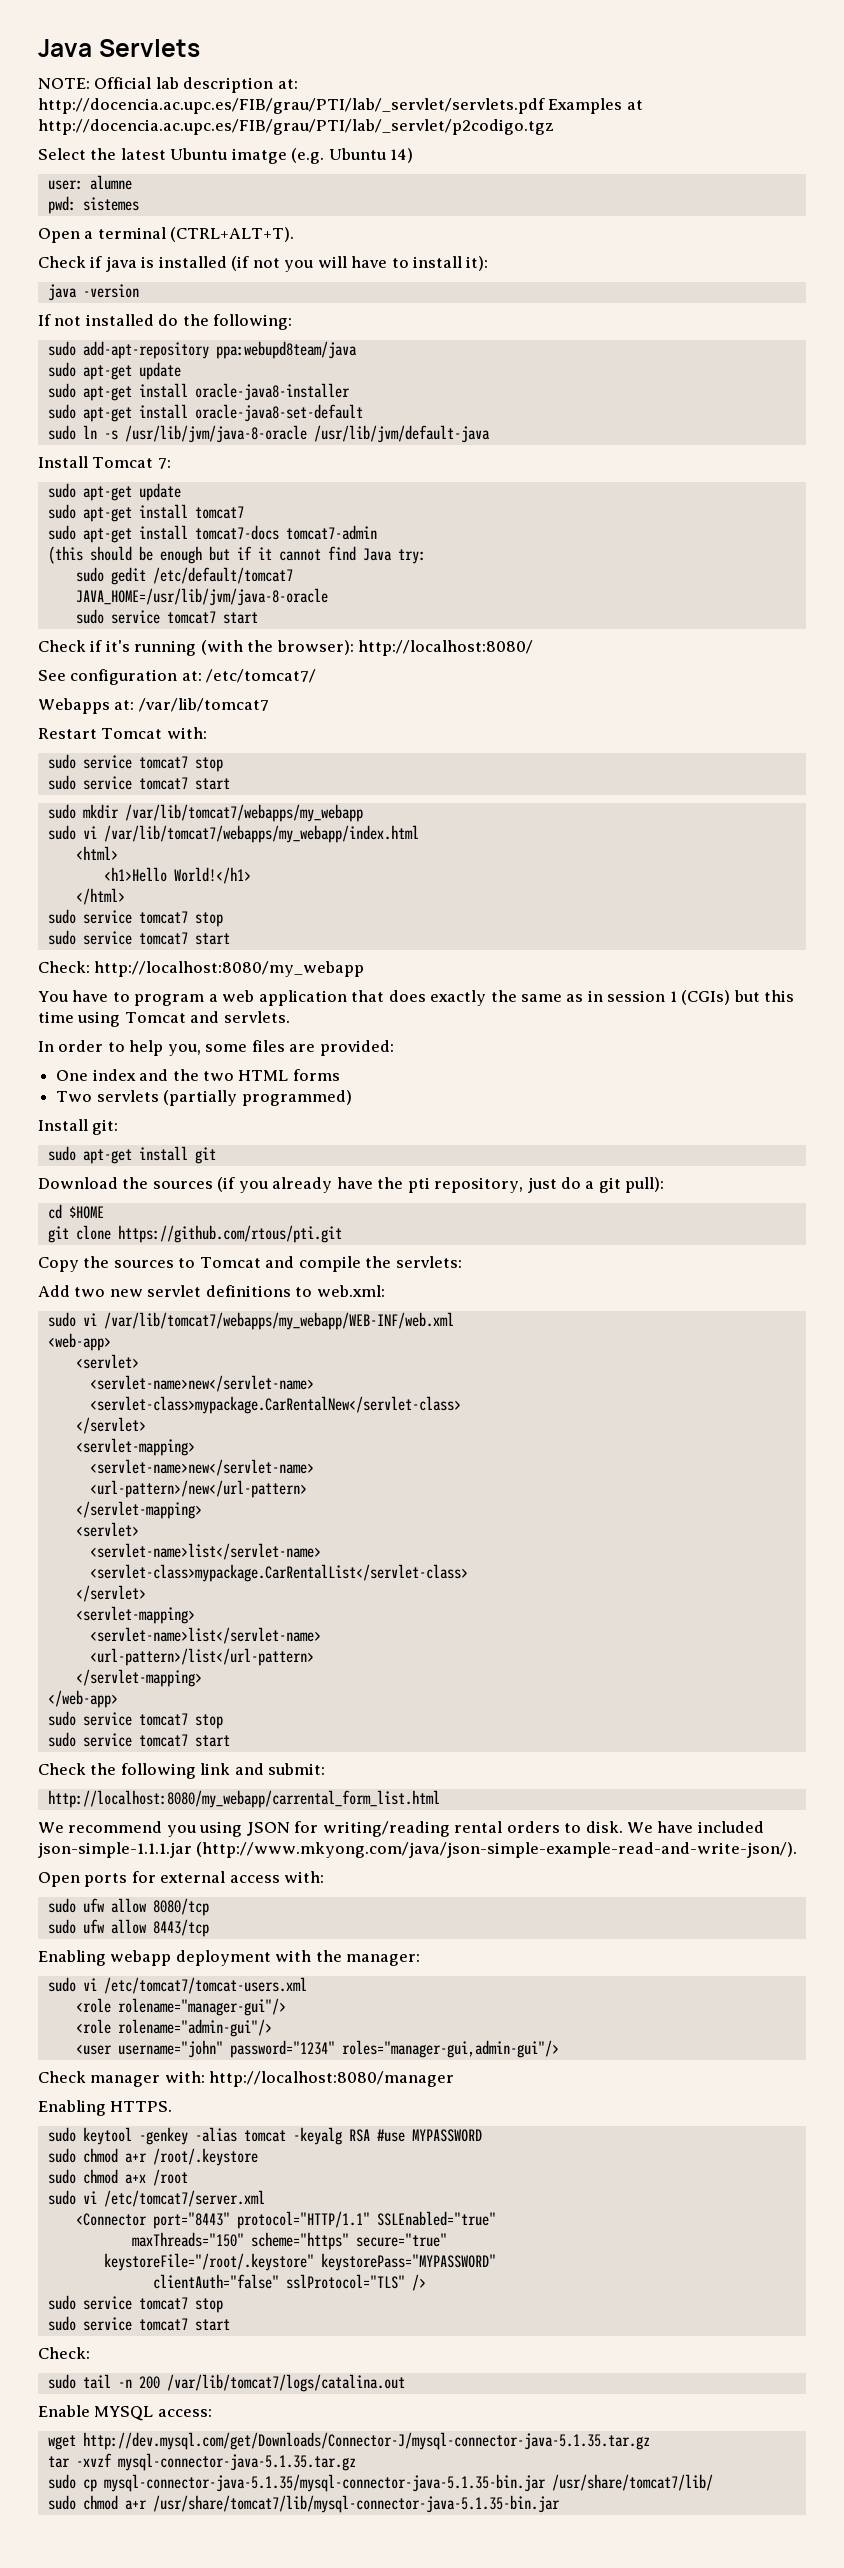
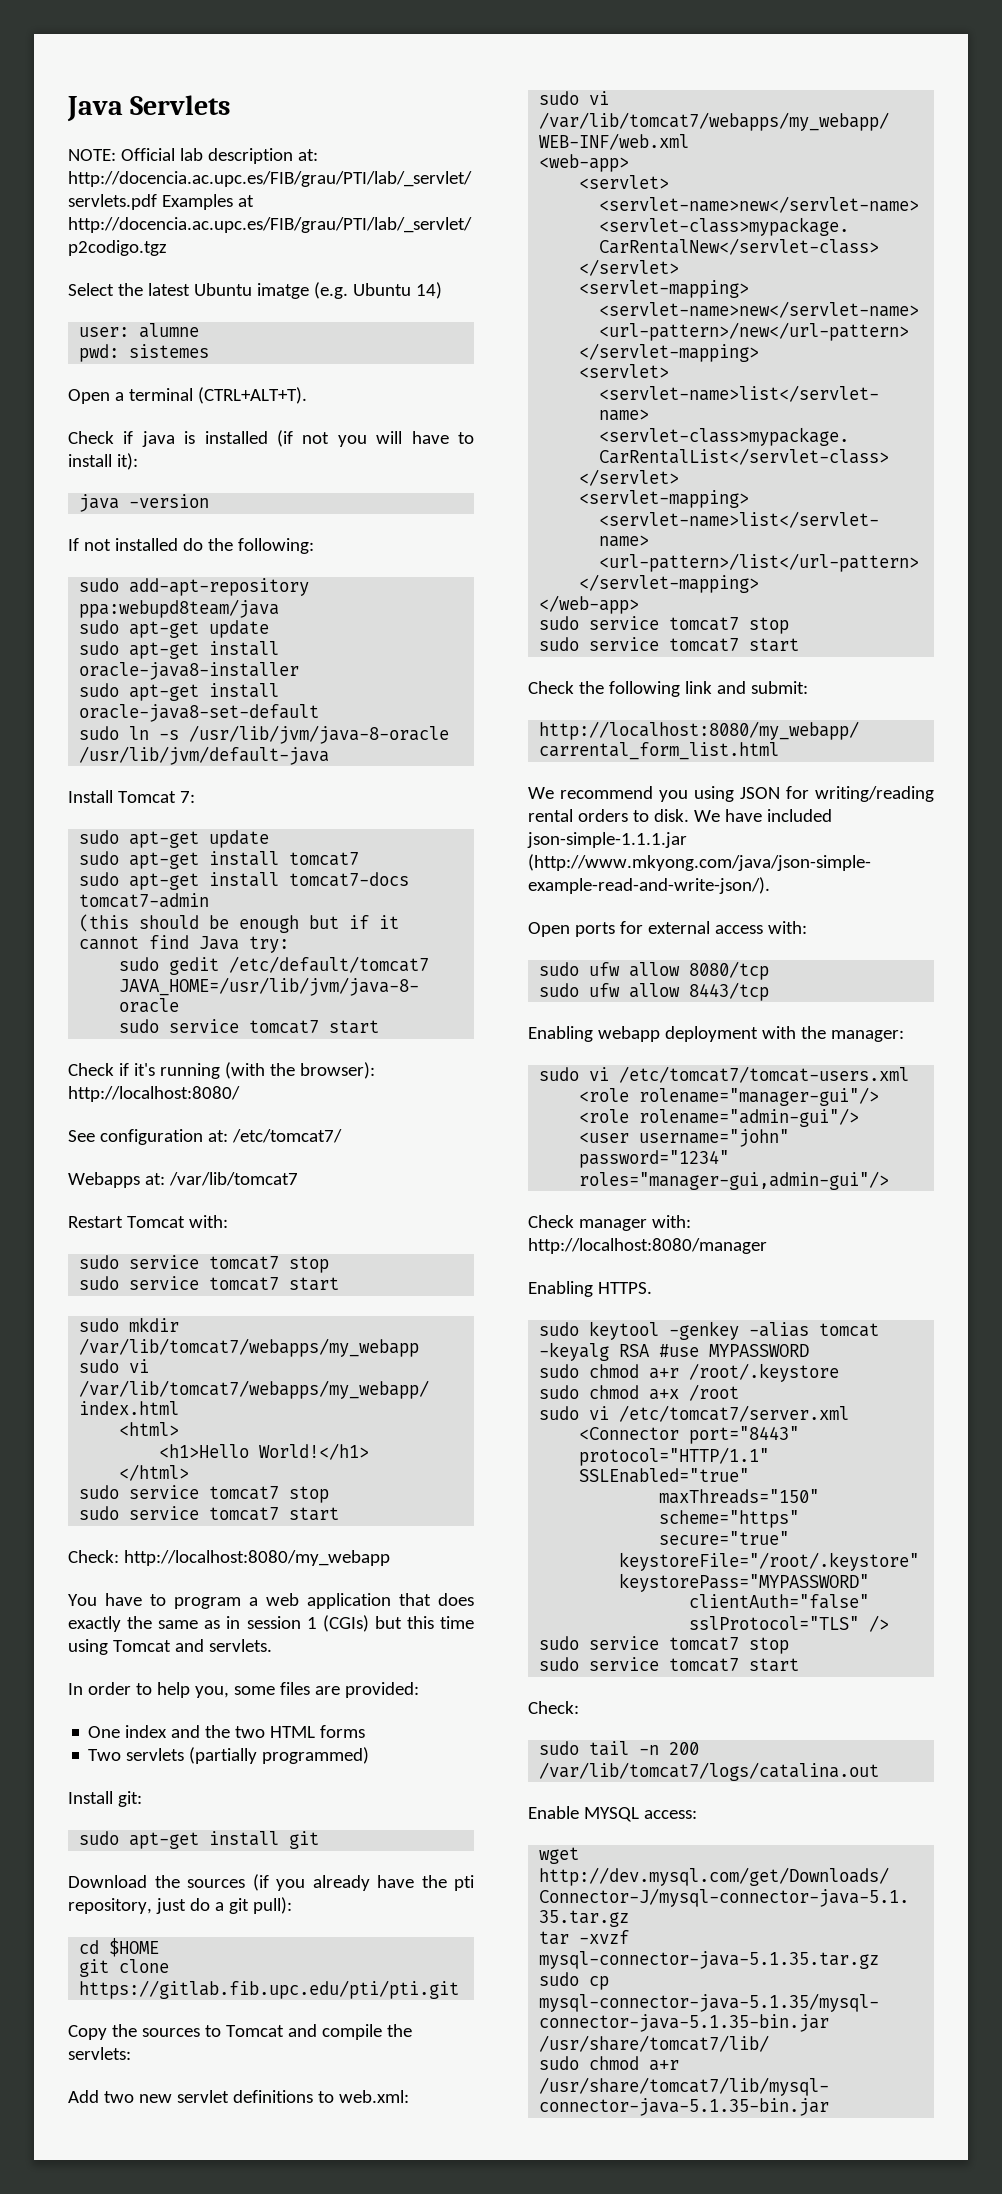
[117,1225,342,1243] https://github.com/rtous/pti.git -> [79,1980,460,1999] https://gitlab.fib.upc.edu/pti/pti.git

